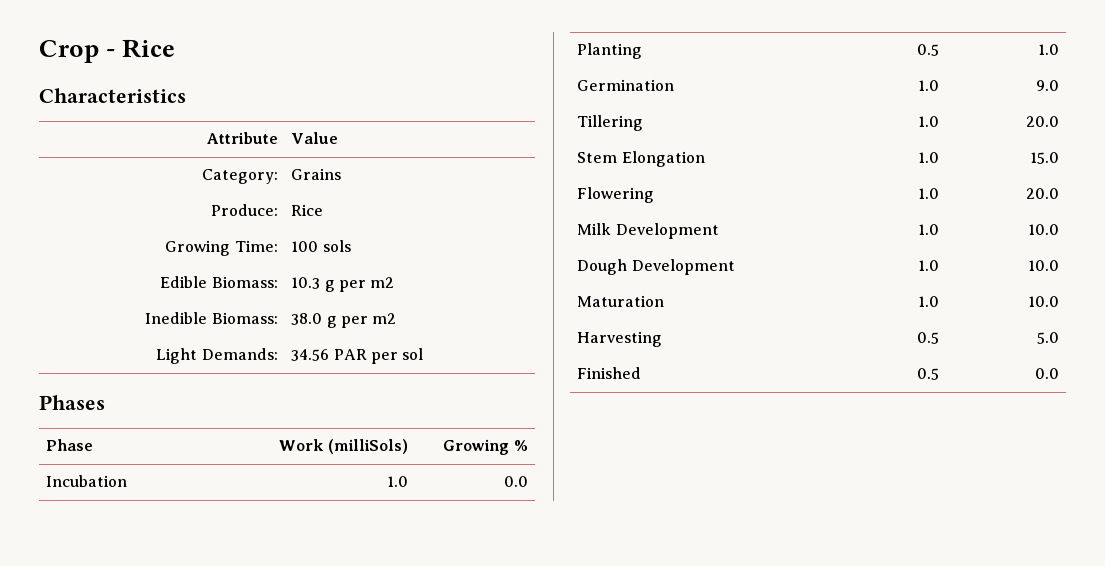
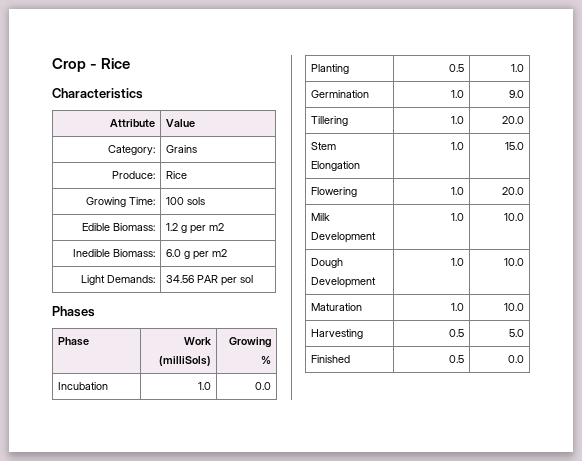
[291,277,321,289] 10.3 -> [166,223,179,231] 1.2
[291,313,323,325] 38.0 -> [166,249,182,257] 6.0

